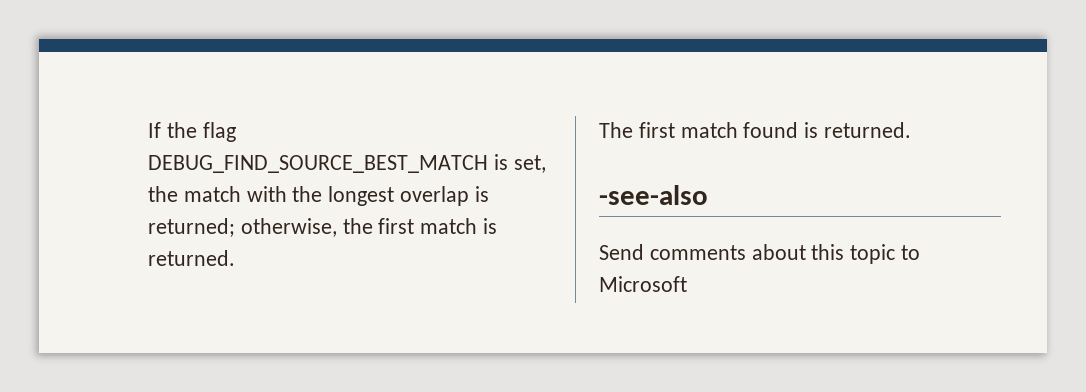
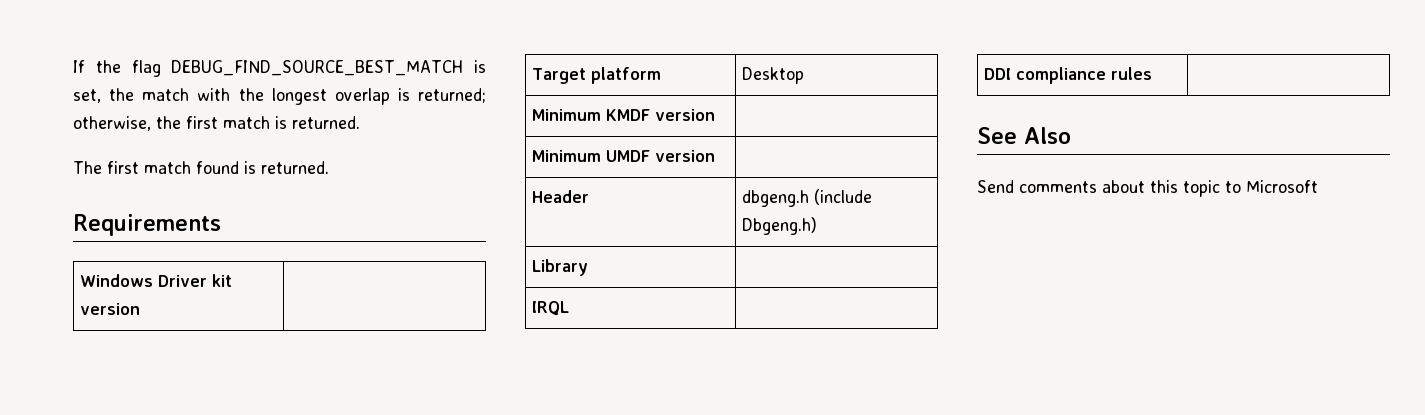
[599,185,708,205] -see-also -> [73,214,221,236] [80,274,233,287] [80,303,141,315] [532,67,662,84] [742,67,805,84] [532,109,716,121] [532,150,716,162] [532,190,590,203] [742,189,873,207] [742,217,818,235] [532,259,589,276] [532,301,570,316] [984,67,1153,84] [977,127,1071,144] Requirements // Windows Driver kit version | // Target platform | Desktop // Minimum KMDF version | // Minimum UMDF version | // Header | dbgeng.h (include Dbgeng.h) // Library | // IRQL | // DDI compliance rules | // See Also

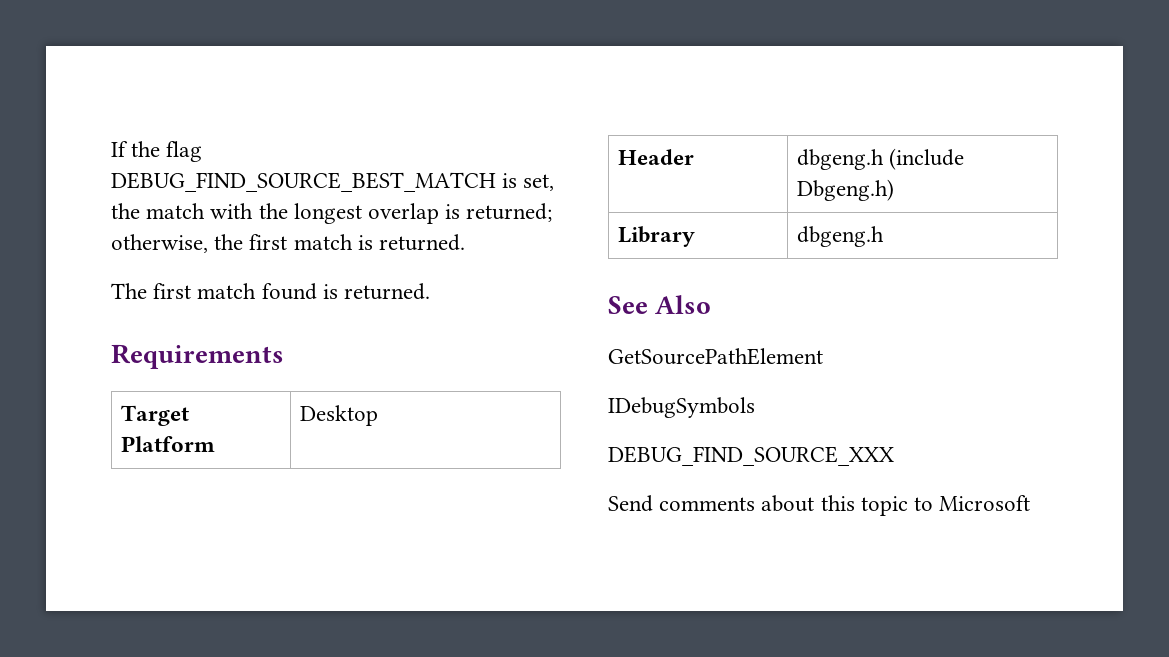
[80,274,233,287] [80,303,141,315] // Windows Driver kit version | -> (284, 356) none
[591,67,662,84] platform -> [120,436,215,452] Platform
[532,109,716,121] [532,150,716,162] // Minimum KMDF version | // Minimum UMDF version | -> (378, 415) none
[532,301,570,316] [984,67,1153,84] // IRQL | // DDI compliance rules | -> [796,226,884,247] dbgeng.h
(1071, 135) none -> [608,348,823,365] [608,397,755,418] [608,446,894,466] // GetSourcePathElement // IDebugSymbols // DEBUG_FIND_SOURCE_XXX

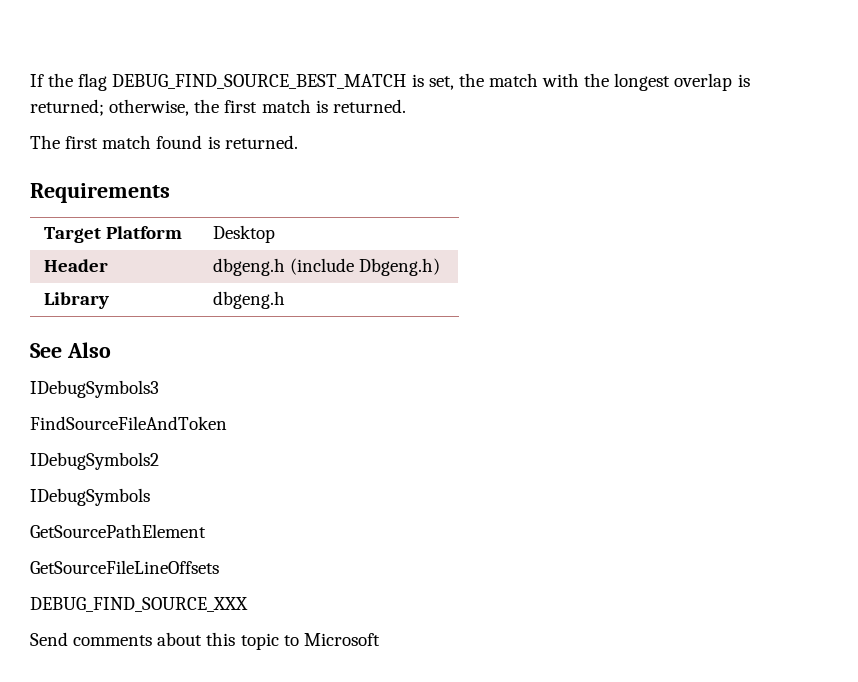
(712, 304) none -> [30,380,159,398] [30,416,227,430] [30,452,159,470] [30,488,150,506] // IDebugSymbols3 // FindSourceFileAndToken // IDebugSymbols2 // IDebugSymbols
[608,397,755,418] IDebugSymbols -> [30,560,219,574] GetSourceFileLineOffsets

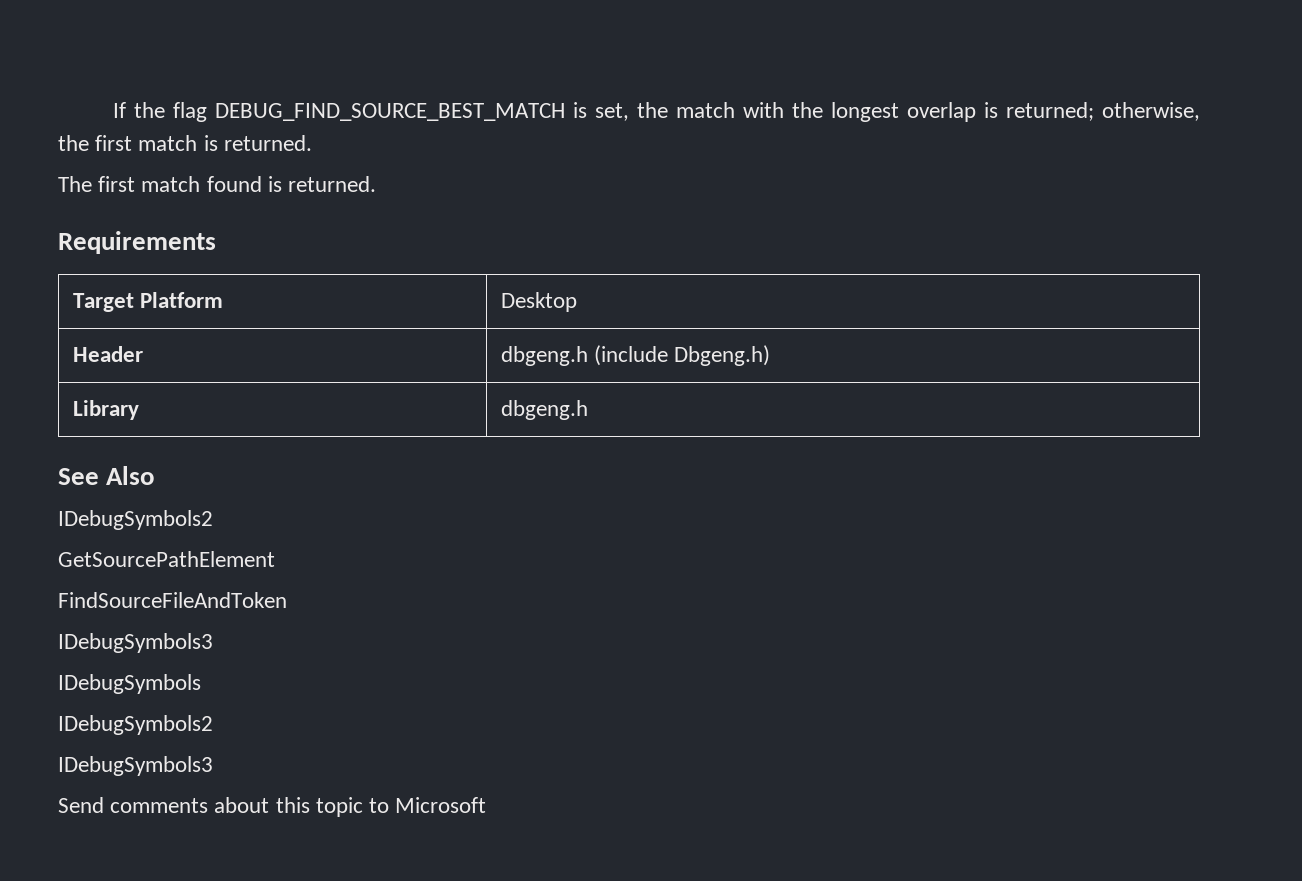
[30,380,159,398] IDebugSymbols3 -> [58,510,213,530] [58,551,275,567] IDebugSymbols2 // GetSourcePathElement
[30,452,159,470] IDebugSymbols2 -> [58,633,213,653] IDebugSymbols3
[30,524,206,538] [30,560,219,574] [30,597,248,612] GetSourcePathElement // GetSourceFileLineOffsets // DEBUG_FIND_SOURCE_XXX -> [58,715,213,735] [58,756,213,776] IDebugSymbols2 // IDebugSymbols3

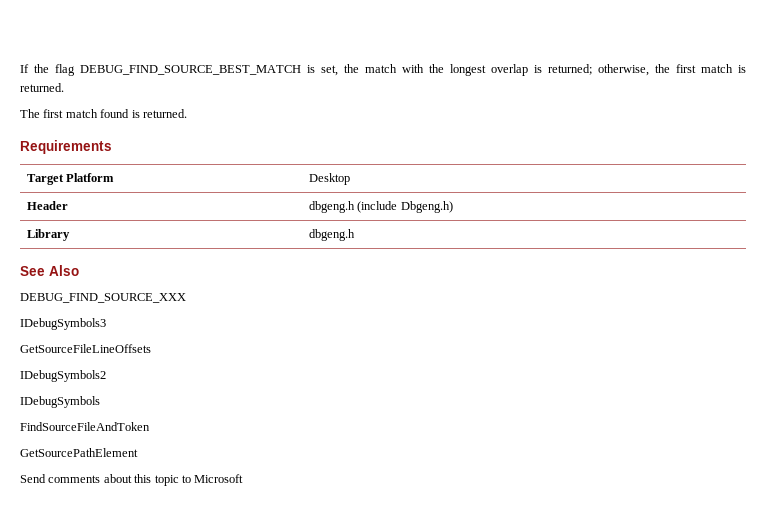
[58,510,213,530] [58,551,275,567] // IDebugSymbols2 // GetSourcePathElement -> [20,293,186,303] [20,318,106,330] [20,344,151,353] [20,370,106,382] [20,396,100,408] // DEBUG_FIND_SOURCE_XXX // IDebugSymbols3 // GetSourceFileLineOffsets // IDebugSymbols2 // IDebugSymbols
[58,633,213,653] [58,674,201,694] [58,715,213,735] [58,756,213,776] IDebugSymbols3 // IDebugSymbols // IDebugSymbols2 // IDebugSymbols3 -> [20,448,138,457] GetSourcePathElement

